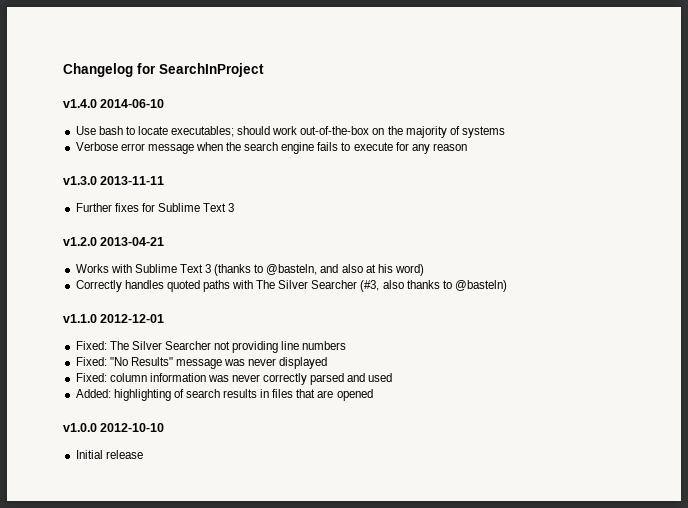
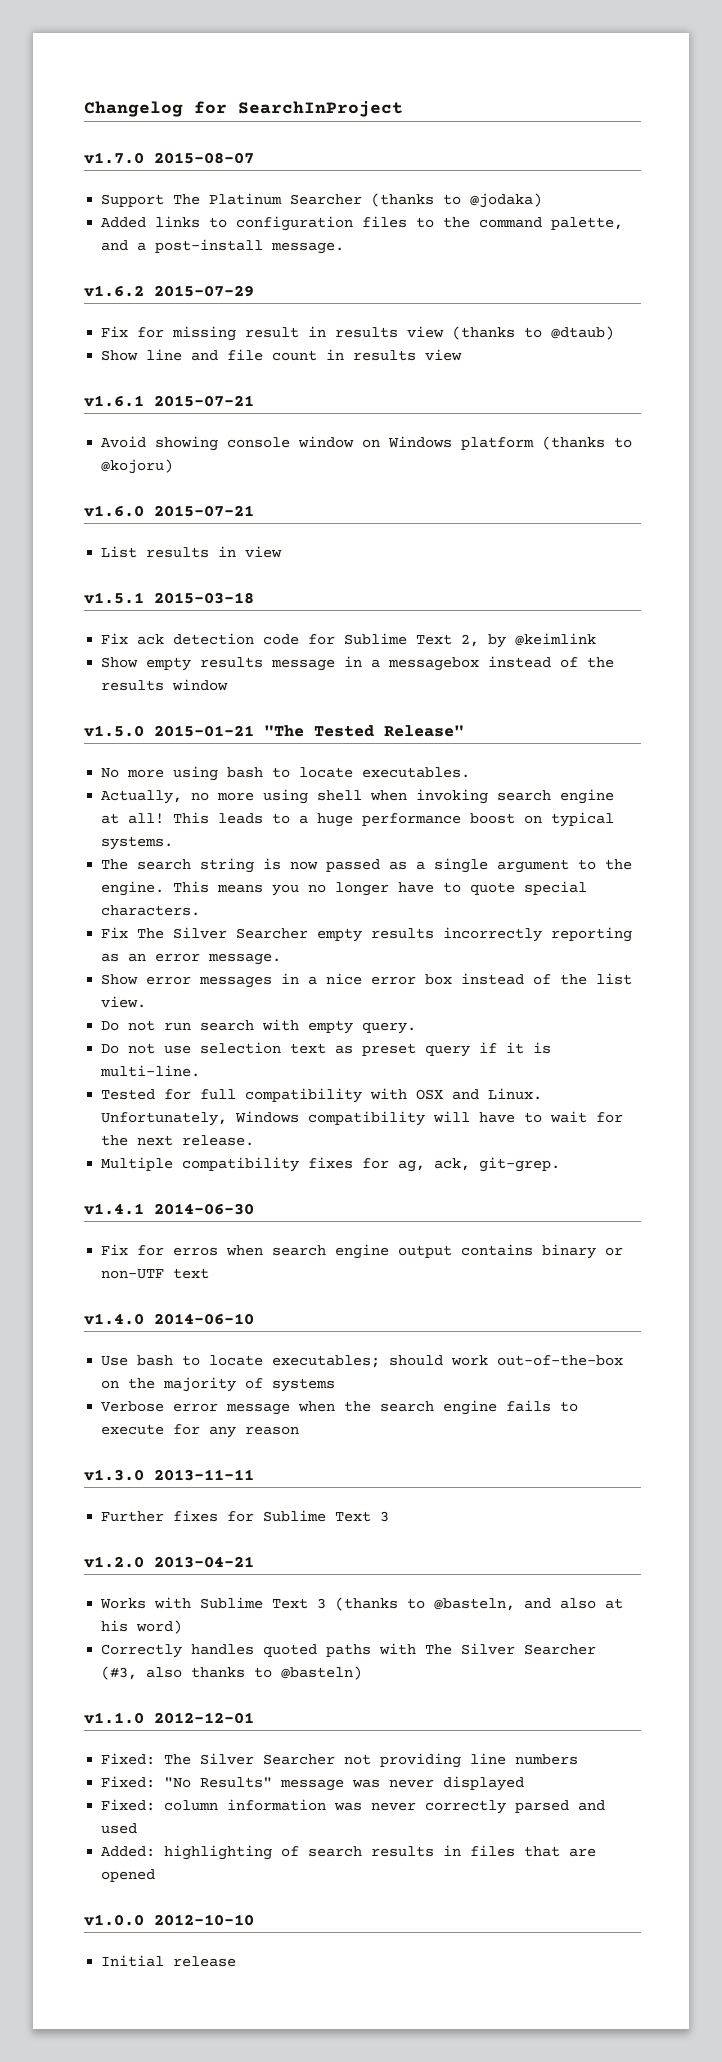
(264, 70) none -> [84,152,254,164] [101,193,543,208] [101,216,624,231] [101,239,345,254] [84,285,254,297] [101,326,615,341] [101,349,463,361] [84,395,254,407] [101,436,633,451] [101,459,174,474] [84,505,254,517] [101,546,283,558] [84,592,254,604] [101,633,597,648] [101,656,615,671] [101,679,229,691] [84,725,464,737] [101,766,471,781] [101,789,615,804] [101,812,615,827] [101,836,174,850] [101,858,633,873] [101,881,588,896] [101,905,201,916] [101,927,633,942] [101,953,282,965] [101,973,633,988] [101,996,147,1008] [101,1019,417,1034] [101,1042,552,1057] [100,1065,201,1077] [101,1088,543,1103] [101,1111,624,1126] [101,1135,255,1146] [101,1157,561,1172] [84,1203,254,1215] [101,1244,624,1259] [101,1268,210,1279] // v1.7.0 2015-08-07 // Support The Platinum Searcher (thanks to @jodaka) // Added links to configuration files to the command palette, and a post-install message. // v1.6.2 2015-07-29 // Fix for missing result in results view (thanks to @dtaub) // Show line and file count in results view // v1.6.1 2015-07-21 // Avoid showing console window on Windows platform (thanks to @kojoru) // v1.6.0 2015-07-21 // List results in view // v1.5.1 2015-03-18 // Fix ack detection code for Sublime Text 2, by @keimlink // Show empty results message in a messagebox instead of the results window // v1.5.0 2015-01-21 "The Tested Release" // No more using bash to locate executables. // Actually, no more using shell when invoking search engine at all! This leads to a huge performance boost on typical systems. // The search string is now passed as a single argument to the engine. This means you no longer have to quote special characters. // Fix The Silver Searcher empty results incorrectly reporting as an error message. // Show error messages in a nice error box instead of the list view. // Do not run search with empty query. // Do not use selection text as preset query if it is multi-line. // Tested for full compatibility with OSX and Linux. Unfortunately, Windows compatibility will have to wait for the next release. // Multiple compatibility fixes for ag, ack, git-grep. // v1.4.1 2014-06-30 // Fix for erros when search engine output contains binary or non-UTF text

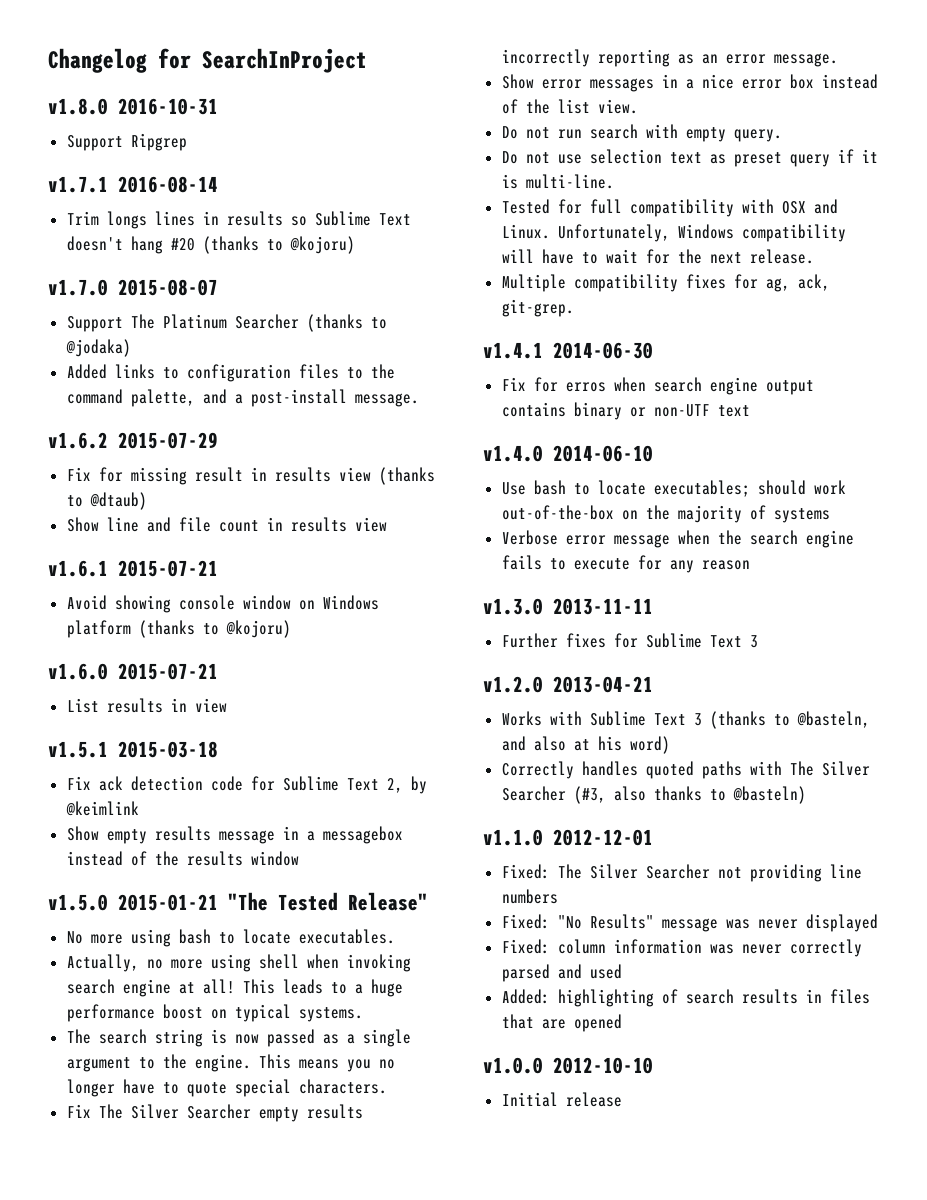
(403, 109) none -> [48,98,218,115] [66,133,187,151] [48,176,218,193] [66,211,411,229] [66,236,355,254] // v1.8.0 2016-10-31 // Support Ripgrep // v1.7.1 2016-08-14 // Trim longs lines in results so Sublime Text doesn't hang #20 (thanks to @kojoru)

